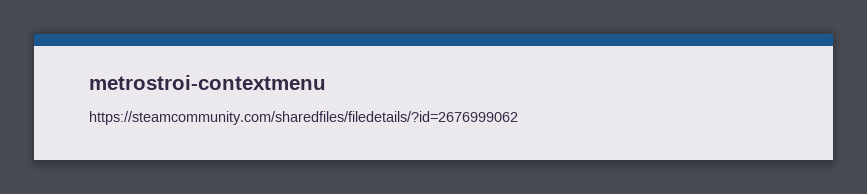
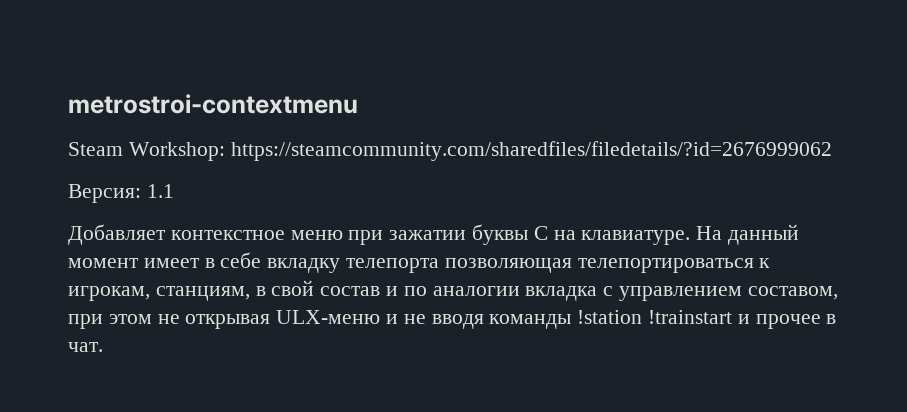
(326, 82) none -> [68,142,225,161] Steam Workshop:
(518, 118) none -> [68,184,174,203] [68,224,800,245] [68,252,771,273] [68,280,838,301] [68,310,837,329] [68,342,103,352] // Версия: 1.1 // Добавляет контекстное меню при зажатии буквы С на клавиатуре. На данный момент имеет в себе вкладку телепорта позволяющая телепортироваться к игрокам, станциям, в свой состав и по аналогии вкладка с управлением составом, при этом не открывая ULX-меню и не вводя команды !station !trainstart и прочее в чат.

